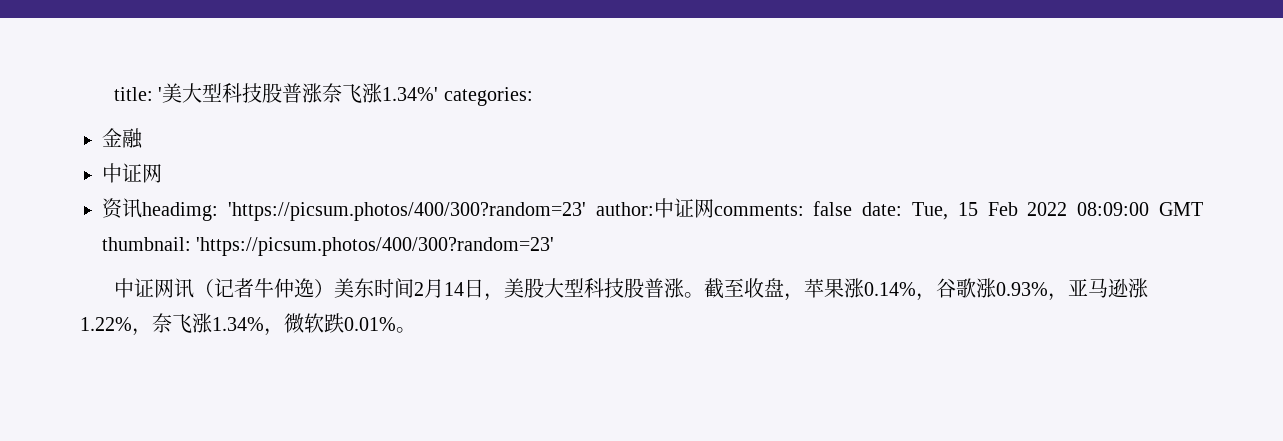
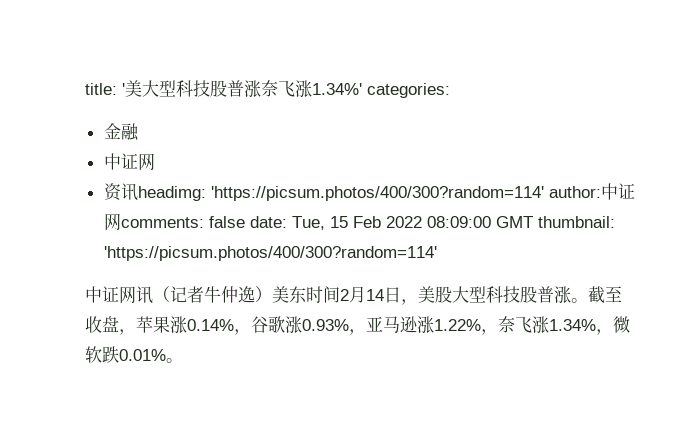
[227,202,586,221] 'https://picsum.photos/400/300?random=23' -> [210,186,544,201] 'https://picsum.photos/400/300?random=114'
[196,237,555,256] 'https://picsum.photos/400/300?random=23' -> [103,246,437,261] 'https://picsum.photos/400/300?random=114'

